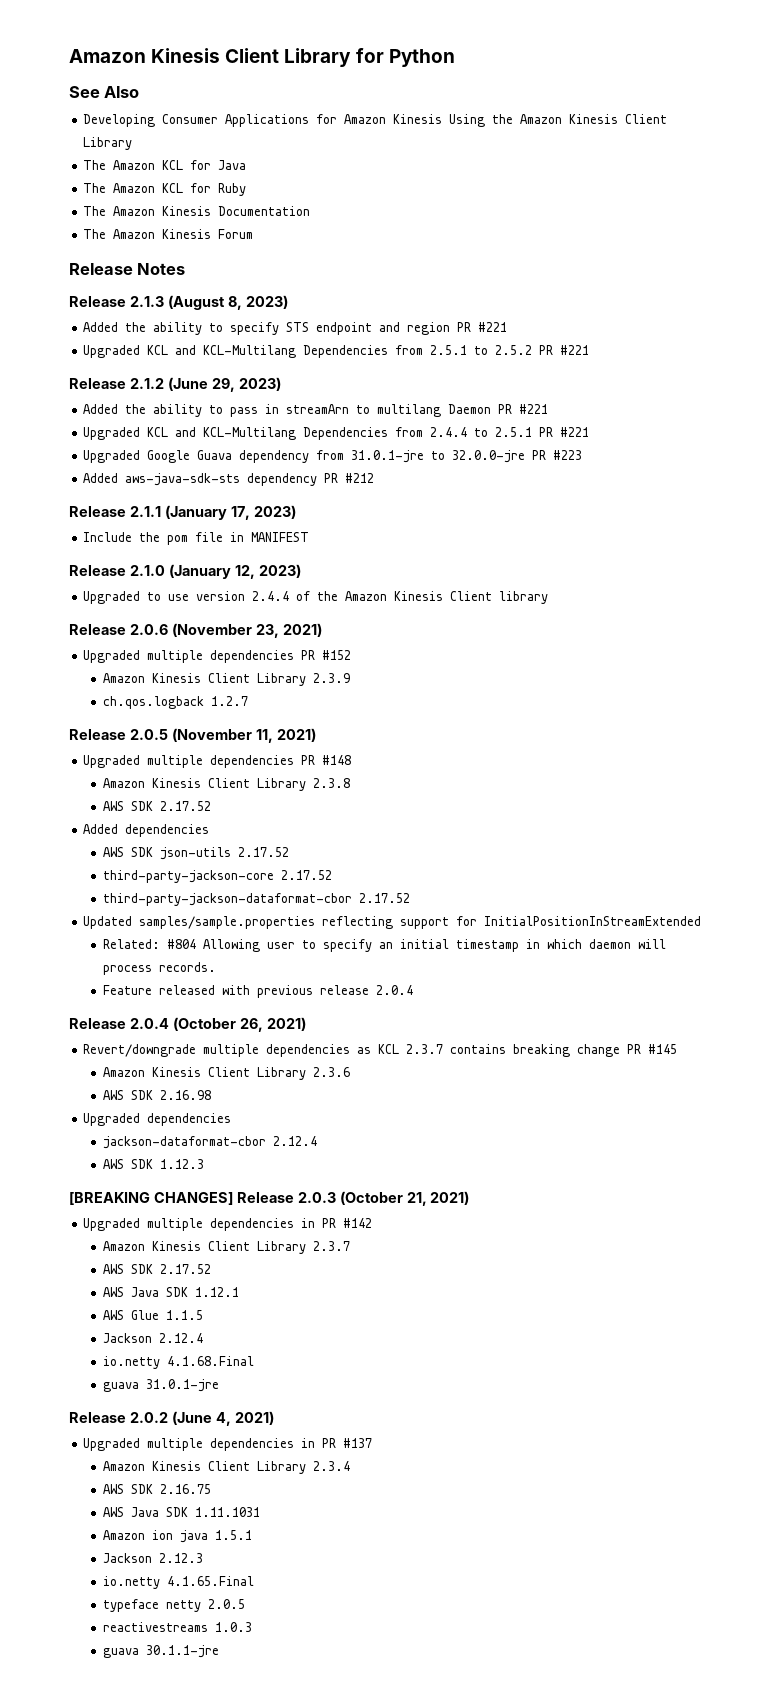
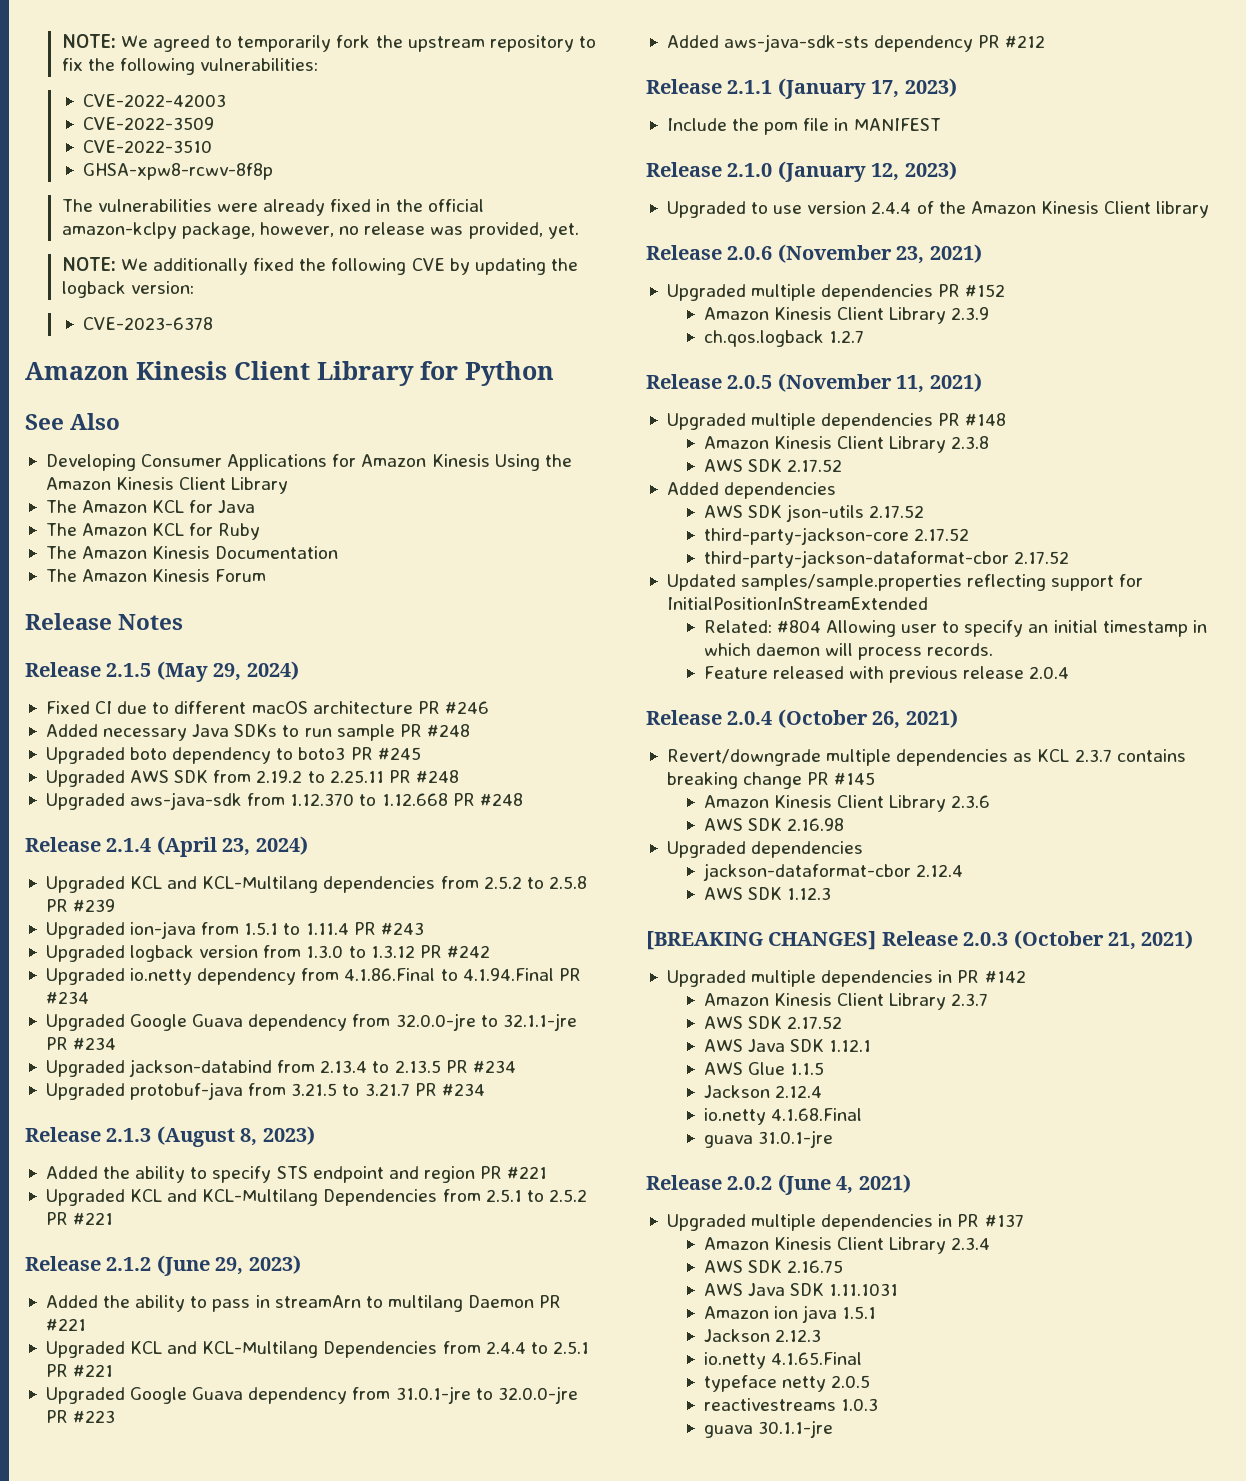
(69, 56) none -> [61,34,596,52] [61,58,319,75] [82,94,226,107] [82,117,214,130] [82,140,212,153] [82,163,273,180] [61,199,484,216] [61,222,579,239] [61,257,578,275] [61,281,194,298] [82,317,213,330] NOTE: We agreed to temporarily fork the upstream repository to fix the following vulnerabilities: // CVE-2022-42003 // CVE-2022-3509 // CVE-2022-3510 // GHSA-xpw8-rcwv-8f8p // The vulnerabilities were already fixed in the official amazon-kclpy package, however, no release was provided, yet. // NOTE: We additionally fixed the following CVE by updating the logback version: // CVE-2023-6378 //
(186, 269) none -> [25,661,299,682] [45,701,489,714] [45,724,470,741] [45,747,421,764] [45,770,459,787] [45,792,523,810] [25,836,308,857] [45,876,587,893] [45,899,116,912] [45,921,424,939] [45,945,490,962] [45,968,581,985] [45,991,89,1004] [45,1013,577,1031] [45,1037,117,1050] [45,1059,516,1077] [45,1082,485,1100] // Release 2.1.5 (May 29, 2024) // Fixed CI due to different macOS architecture PR #246 // Added necessary Java SDKs to run sample PR #248 // Upgraded boto dependency to boto3 PR #245 // Upgraded AWS SDK from 2.19.2 to 2.25.11 PR #248 // Upgraded aws-java-sdk from 1.12.370 to 1.12.668 PR #248 // Release 2.1.4 (April 23, 2024) // Upgraded KCL and KCL-Multilang dependencies from 2.5.2 to 2.5.8 PR #239 // Upgraded ion-java from 1.5.1 to 1.11.4 PR #243 // Upgraded logback version from 1.3.0 to 1.3.12 PR #242 // Upgraded io.netty dependency from 4.1.86.Final to 4.1.94.Final PR #234 // Upgraded Google Guava dependency from 32.0.0-jre to 32.1.1-jre PR #234 // Upgraded jackson-databind from 2.13.4 to 2.13.5 PR #234 // Upgraded protobuf-java from 3.21.5 to 3.21.7 PR #234

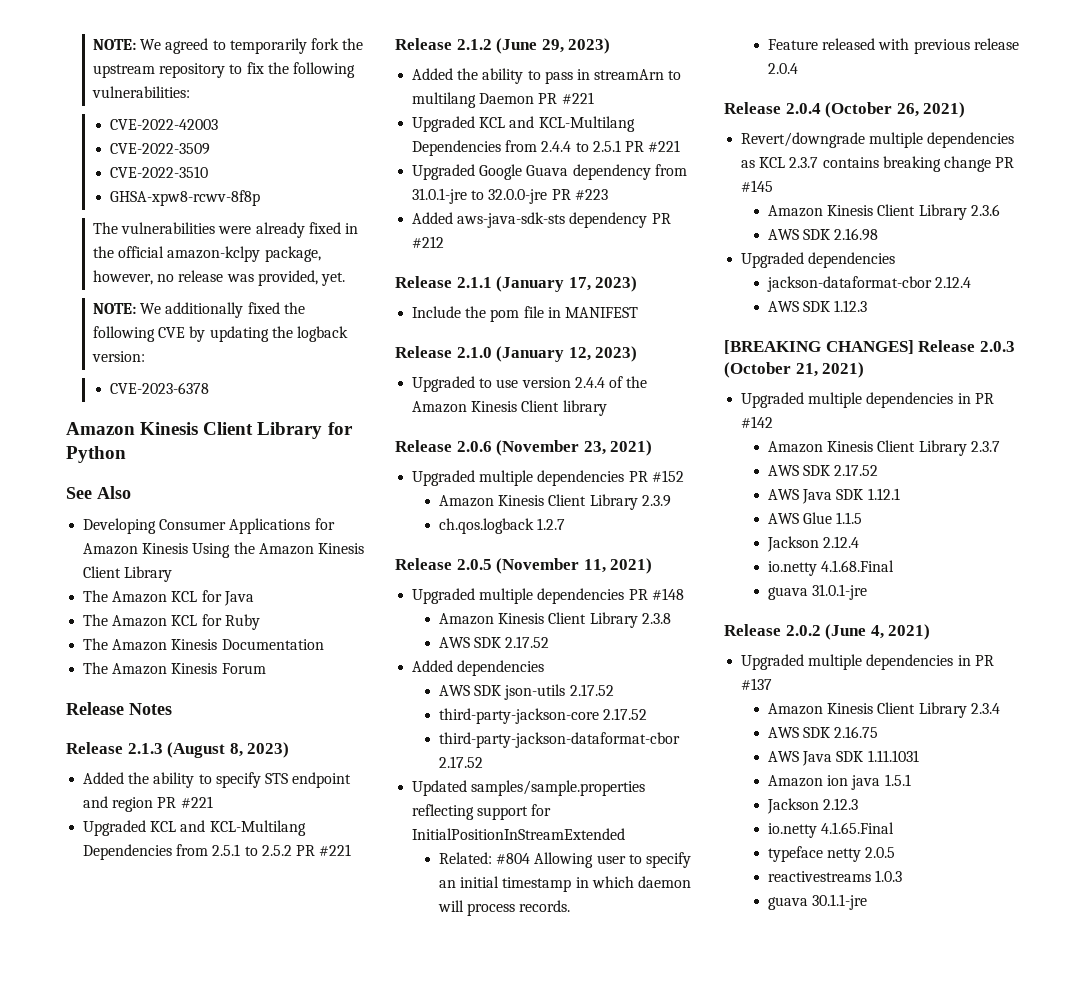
[25,661,299,682] [45,701,489,714] [45,724,470,741] [45,747,421,764] [45,770,459,787] [45,792,523,810] [25,836,308,857] [45,876,587,893] [45,899,116,912] [45,921,424,939] [45,945,490,962] [45,968,581,985] [45,991,89,1004] [45,1013,577,1031] [45,1037,117,1050] [45,1059,516,1077] [45,1082,485,1100] // Release 2.1.5 (May 29, 2024) // Fixed CI due to different macOS architecture PR #246 // Added necessary Java SDKs to run sample PR #248 // Upgraded boto dependency to boto3 PR #245 // Upgraded AWS SDK from 2.19.2 to 2.25.11 PR #248 // Upgraded aws-java-sdk from 1.12.370 to 1.12.668 PR #248 // Release 2.1.4 (April 23, 2024) // Upgraded KCL and KCL-Multilang dependencies from 2.5.2 to 2.5.8 PR #239 // Upgraded ion-java from 1.5.1 to 1.11.4 PR #243 // Upgraded logback version from 1.3.0 to 1.3.12 PR #242 // Upgraded io.netty dependency from 4.1.86.Final to 4.1.94.Final PR #234 // Upgraded Google Guava dependency from 32.0.0-jre to 32.1.1-jre PR #234 // Upgraded jackson-databind from 2.13.4 to 2.13.5 PR #234 // Upgraded protobuf-java from 3.21.5 to 3.21.7 PR #234 -> (172, 709) none

